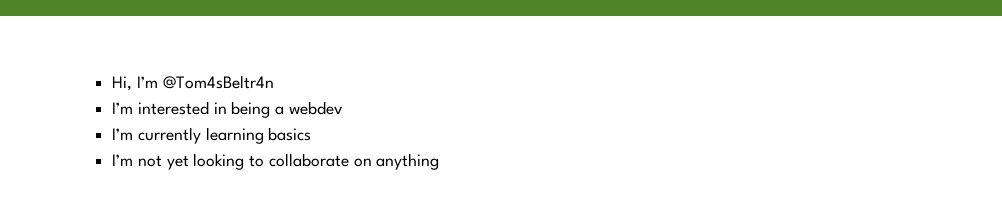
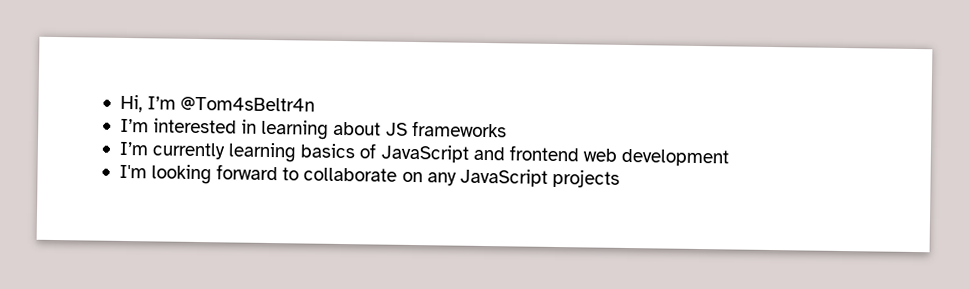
[231,101,343,118] being a webdev -> [261,119,507,140] learning about JS frameworks
[112,153,440,170] // I’m not yet looking to collaborate on anything -> [359,143,730,167] [118,164,620,188] of JavaScript and frontend web development // I'm looking forward to collaborate on any JavaScript projects

